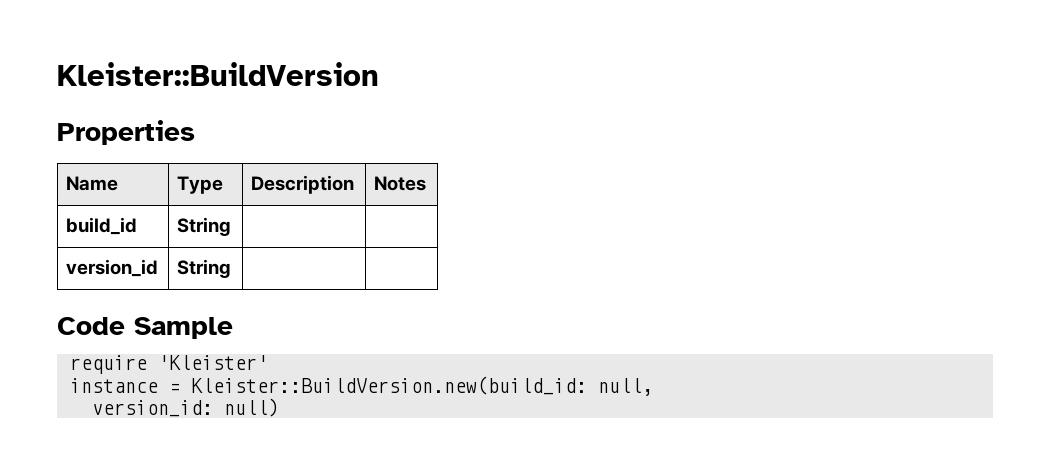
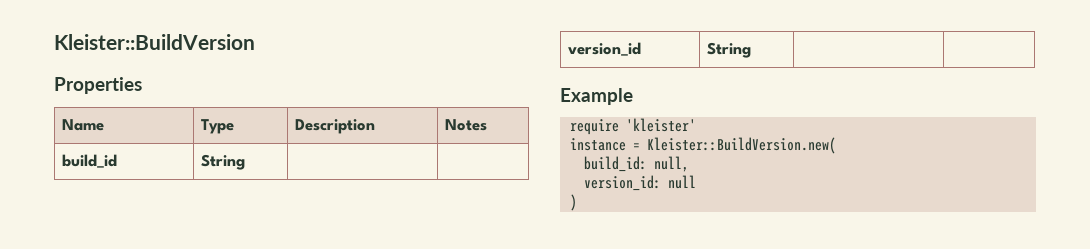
[57,317,233,339] Code Sample -> [560,88,633,105] Example
[157,355,268,370] 'Kleister' -> [625,118,696,132] 'kleister'
[190,376,587,395] Kleister::BuildVersion.new(build_id: -> [646,137,836,154] [583,156,647,172] Kleister::BuildVersion.new( // build_id:
[223,398,279,417] null) -> [667,175,696,189] [569,194,577,211] null // )

